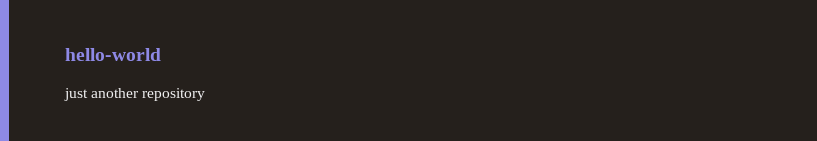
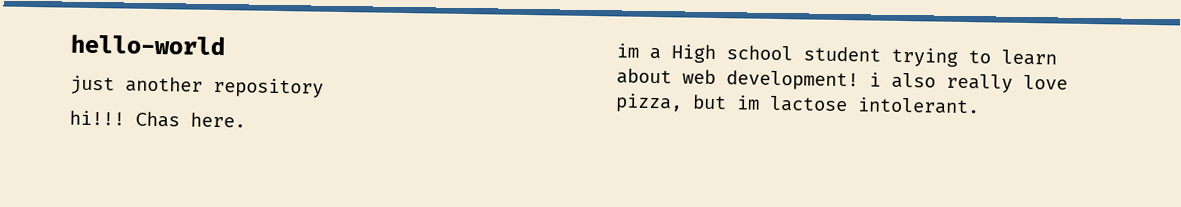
(206, 94) none -> [69,110,246,128] [616,43,1057,67] [616,68,1068,93] [615,93,980,115] // hi!!! Chas here. // im a High school student trying to learn about web development! i also really love pizza, but im lactose intolerant.

